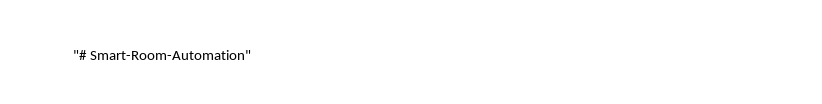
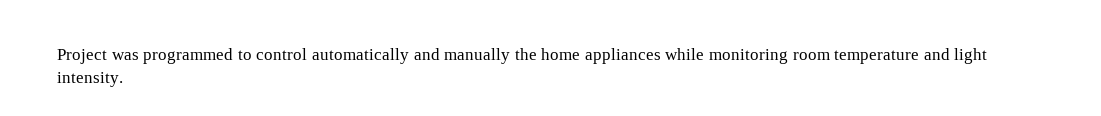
[73,50,251,60] "# Smart-Room-Automation" -> [57,48,988,64] [57,72,123,87] Project was programmed to control automatically and manually the home appliances while monitoring room temperature and light intensity.

